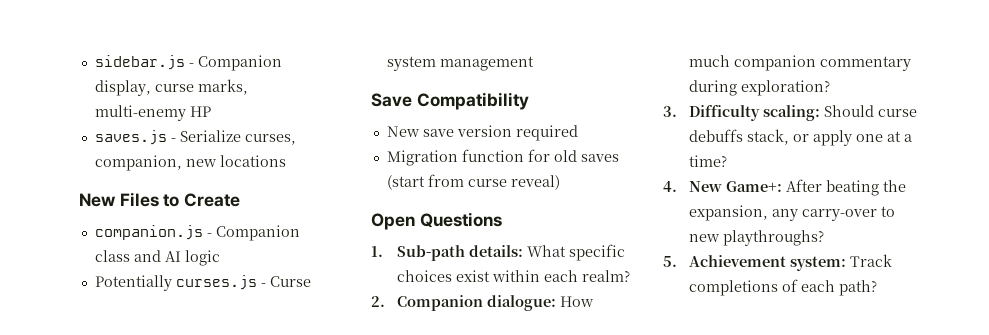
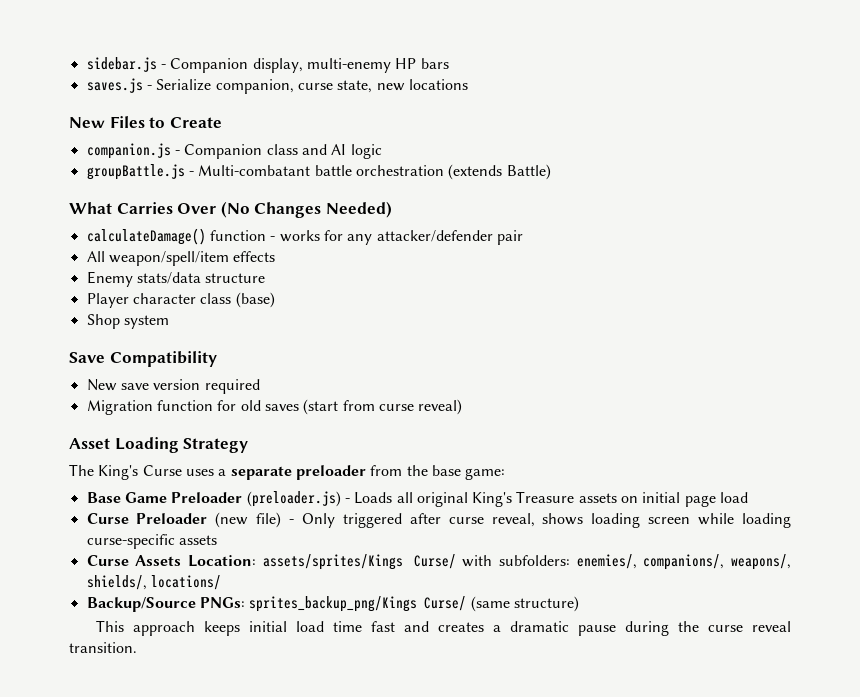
[154,79,248,95] curse marks, -> (303, 65) none
(211, 111) none -> [420,58,449,69] bars
[244,134,296,145] [94,155,182,171] curses, companion, -> [215,79,373,94] companion, curse state,
[94,275,311,291] Potentially curses.js - Curse -> [86,164,551,180] [69,201,392,218] [86,228,523,245] [86,251,276,266] [86,271,266,287] [86,292,275,308] [86,314,120,329] groupBattle.js - Multi-combatant battle orchestration (extends Battle) // What Carries Over (No Changes Needed) // calculateDamage() function - works for any attacker/defender pair // All weapon/spell/item effects // Enemy stats/data structure // Player character class (base) // Shop
[439,56,534,71] management -> (169, 322) none
[371,212,502,230] [371,244,625,261] [396,270,630,282] [371,295,594,311] [688,55,911,71] [688,80,830,96] [663,105,917,121] [688,129,912,146] [688,155,727,167] [663,179,906,196] [688,205,895,221] [688,230,824,246] [663,254,892,271] [688,279,877,296] Open Questions // 1. Sub-path details: What specific choices exist within each realm? // 2. Companion dialogue: How much companion commentary during exploration? // 3. Difficulty scaling: Should curse debuffs stack, or apply one at a time? // 4. New Game+: After beating the expansion, any carry-over to new playthroughs? // 5. Achievement system: Track completions of each path? -> [69,437,249,453] [69,464,506,480] [86,491,749,507] [86,512,791,528] [86,534,217,549] [86,554,791,570] [86,575,221,590] [86,596,579,612] [96,620,791,636] [69,642,137,653] Asset Loading Strategy // The King's Curse uses a separate preloader from the base game: // Base Game Preloader (preloader.js) - Loads all original King's Treasure assets on initial page load // Curse Preloader (new file) - Only triggered after curse reveal, shows loading screen while loading curse-specific assets // Curse Assets Location: assets/sprites/Kings Curse/ with subfolders: enemies/, companions/, weapons/, shields/, locations/ // Backup/Source PNGs: sprites_backup_png/Kings Curse/ (same structure) // This approach keeps initial load time fast and creates a dramatic pause during the curse reveal transition.

